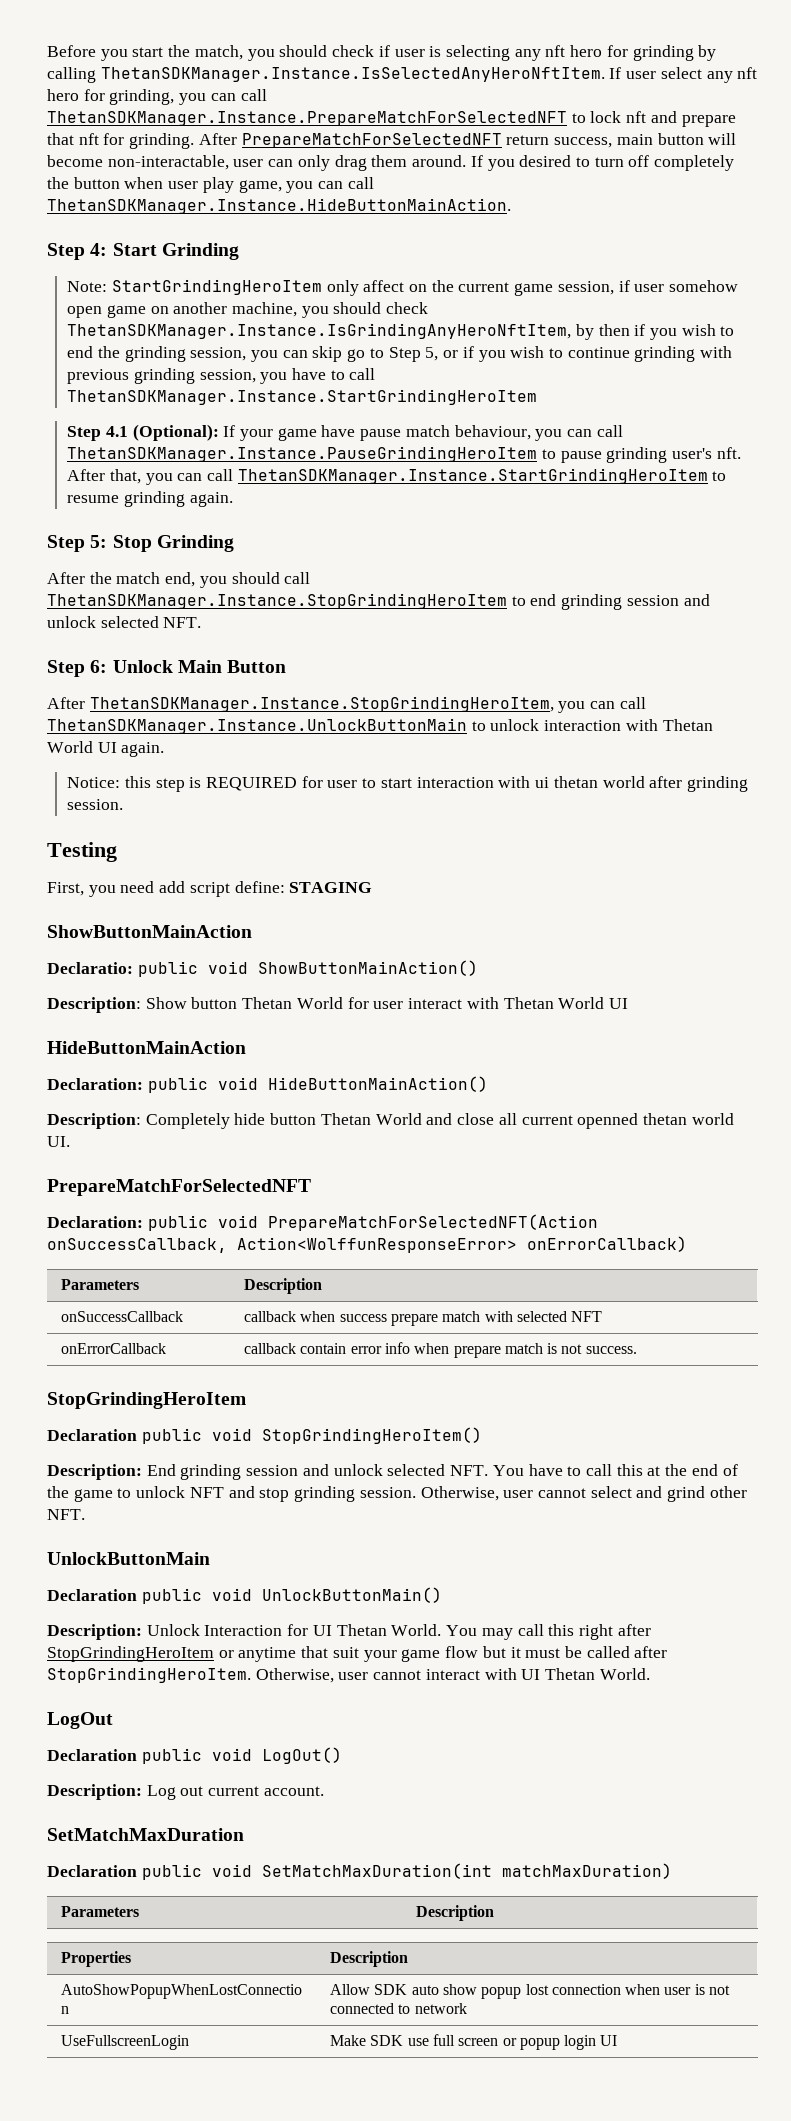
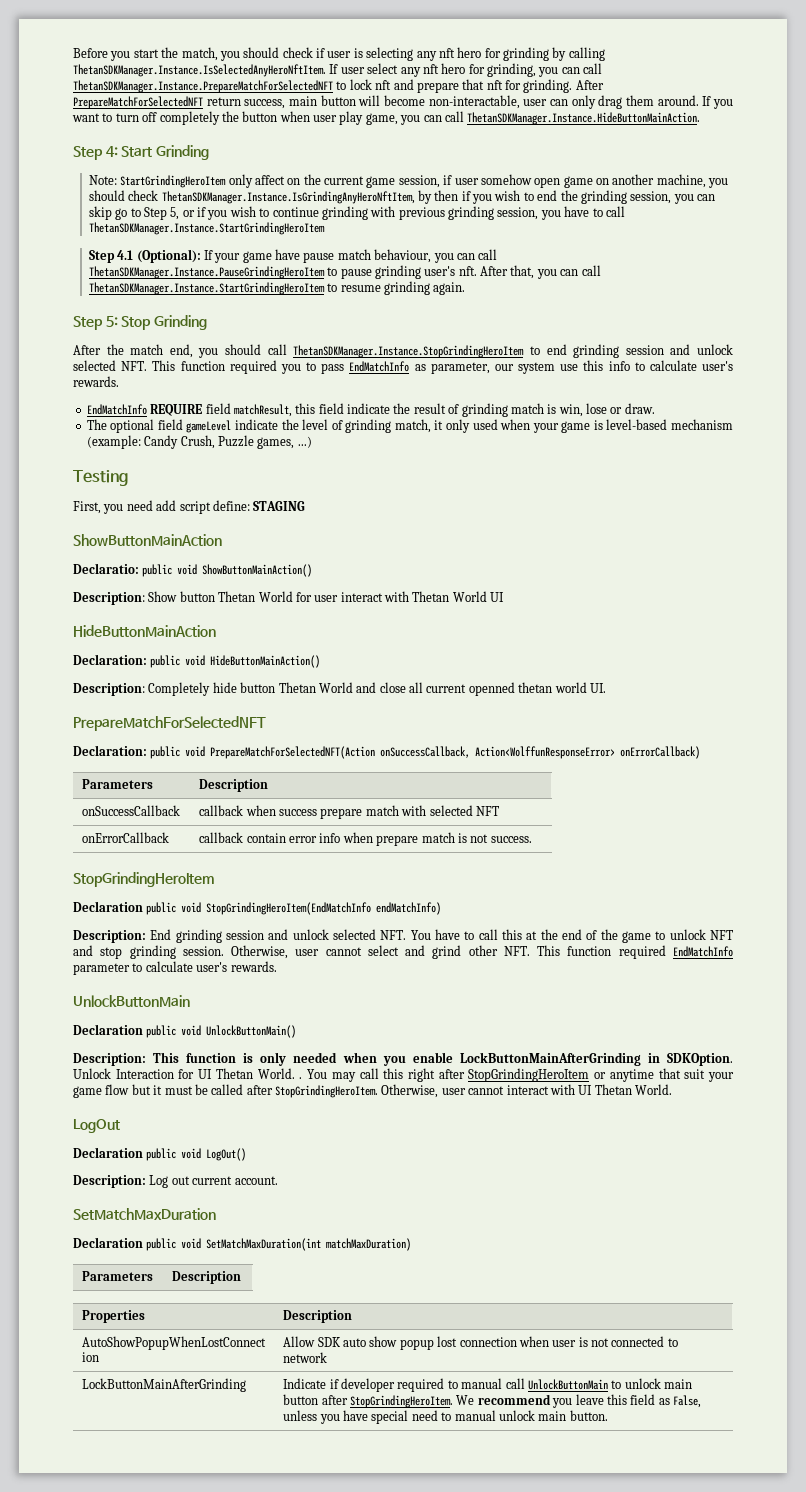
[519,155,572,167] desired -> [72,113,100,122] want
[47,660,287,677] [47,696,646,713] [47,718,713,734] [47,741,165,757] [67,776,748,792] [67,799,124,810] // Step 6: Unlock Main Button // After ThetanSDKManager.Instance.StopGrindingHeroItem, you can call ThetanSDKManager.Instance.UnlockButtonMain to unlock interaction with Thetan World UI again. // Notice: this step is REQUIRED for user to start interaction with ui thetan world after grinding session. -> [152,360,733,374] [73,376,119,387] [86,403,655,417] [86,419,734,433] [86,435,312,449] This function required you to pass EndMatchInfo as parameter, our system use this info to calculate user's rewards. // EndMatchInfo REQUIRE field matchResult, this field indicate the result of grinding match is win, lose or draw. // The optional field gameLevel indicate the level of grinding match, it only used when your game is level-based mechanism (example: Candy Crush, Puzzle games, ...)
[261,1427,482,1444] StopGrindingHeroItem() -> [206,902,442,915] StopGrindingHeroItem(EndMatchInfo endMatchInfo)
(85, 1514) none -> [537,945,733,959] [73,961,277,975] This function required EndMatchInfo parameter to calculate user's rewards.
(142, 1632) none -> [153,1052,733,1066] This function is only needed when you enable LockButtonMainAfterGrinding in SDKOption.
(442, 1630) none -> [299,1077,303,1079] .
[60,2035,189,2050] [329,2034,618,2050] UseFullscreenLogin | Make SDK use full screen or popup login UI -> [82,1378,247,1392] [283,1378,693,1392] [283,1394,702,1408] [283,1410,608,1424] LockButtonMainAfterGrinding | Indicate if developer required to manual call UnlockButtonMain to unlock main button after StopGrindingHeroItem. We recommend you leave this field as False, unless you have special need to manual unlock main button.

